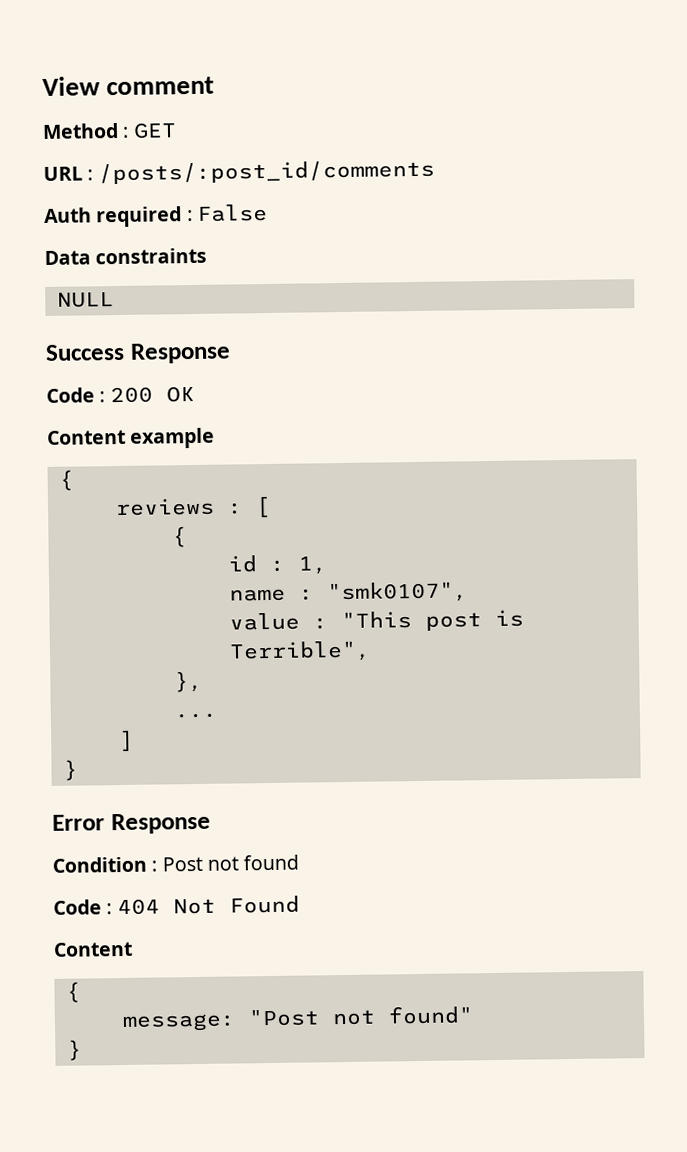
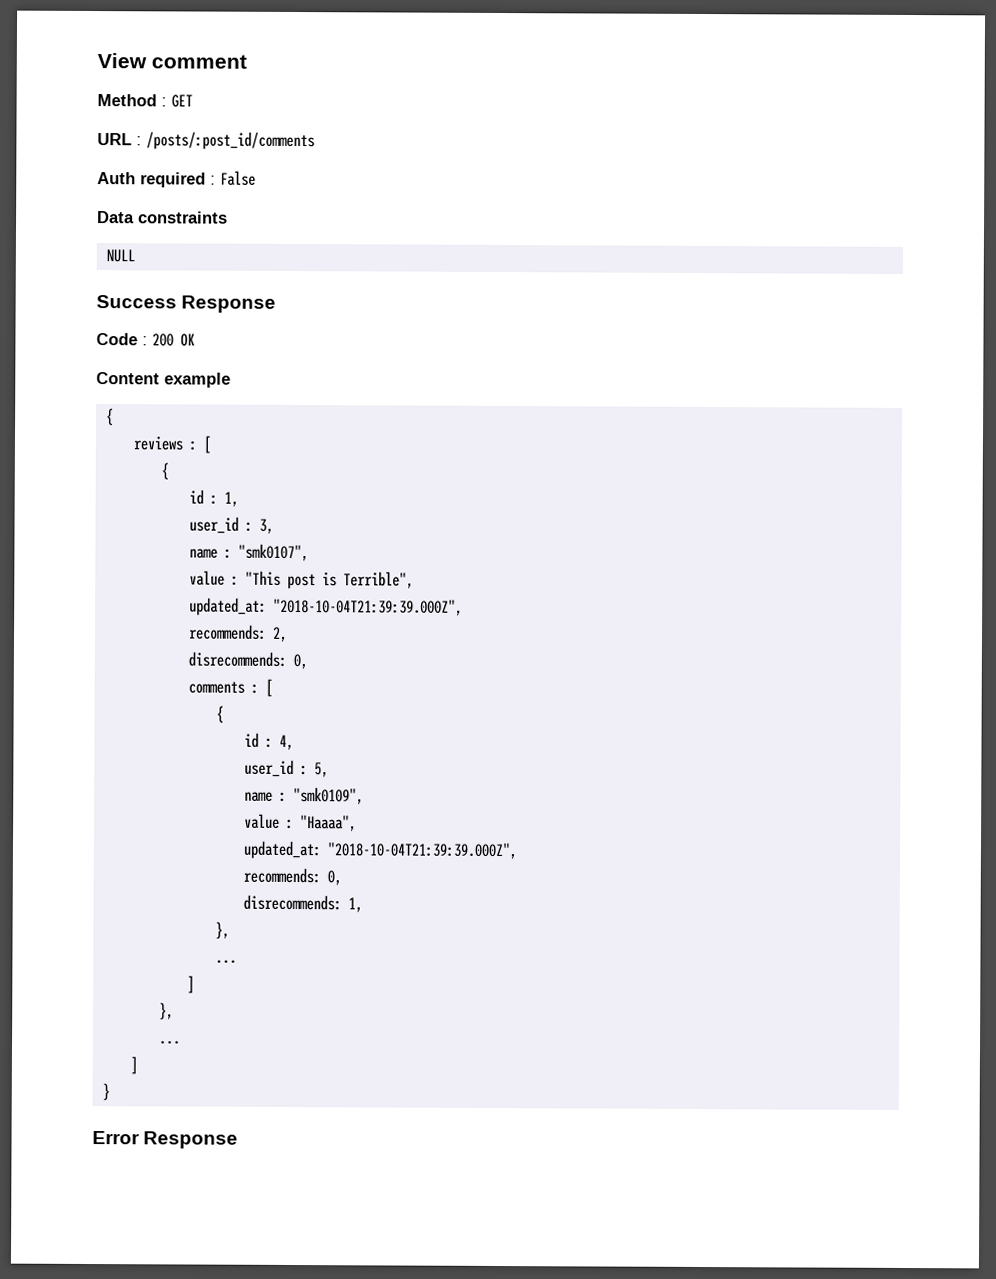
(327, 565) none -> [188,516,274,534] // user_id : 3,
(371, 651) none -> [188,597,463,616] [187,624,288,642] [187,651,308,670] [187,678,273,697] [215,705,224,723] [243,732,294,751] [243,759,329,778] [243,786,364,805] [243,813,357,832] [242,840,518,860] [242,867,342,886] [242,894,363,913] [214,921,230,939] [214,959,237,964] [186,975,195,994] // updated_at: "2018-10-04T21:39:39.000Z", // recommends: 2, // disrecommends: 0, // comments : [ // { // id : 4, // user_id : 5, // name : "smk0109", // value : "Haaaa", // updated_at: "2018-10-04T21:39:39.000Z", // recommends: 0, // disrecommends: 1, // }, // ... // ]
[52,854,300,873] [53,895,300,916] [53,941,133,957] [65,981,81,1003] [121,1005,474,1033] [66,1039,82,1061] // Condition : Post not found // Code : 404 Not Found // Content // { // message: "Post not found" // } -> (239, 1140) none

